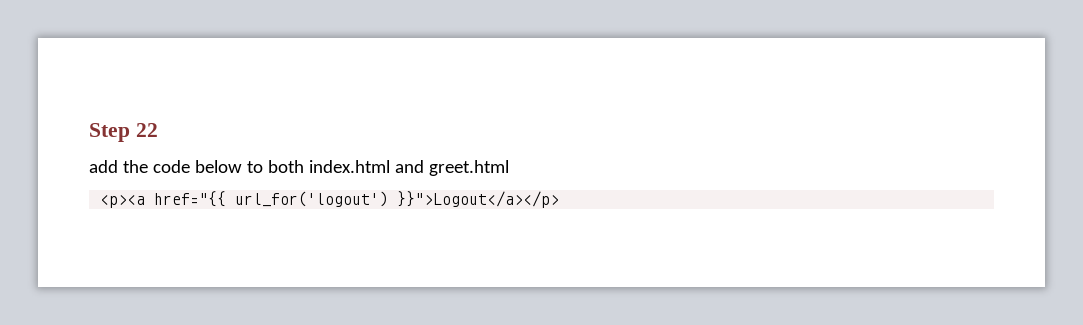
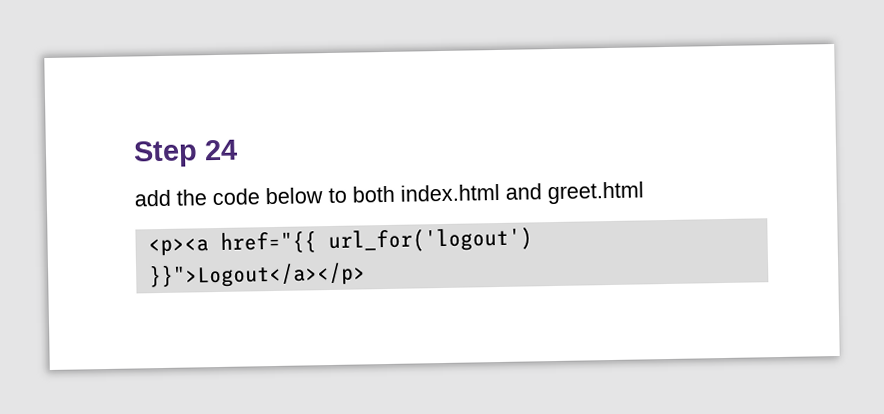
[135,123,158,137] 22 -> [204,139,238,161] 24

